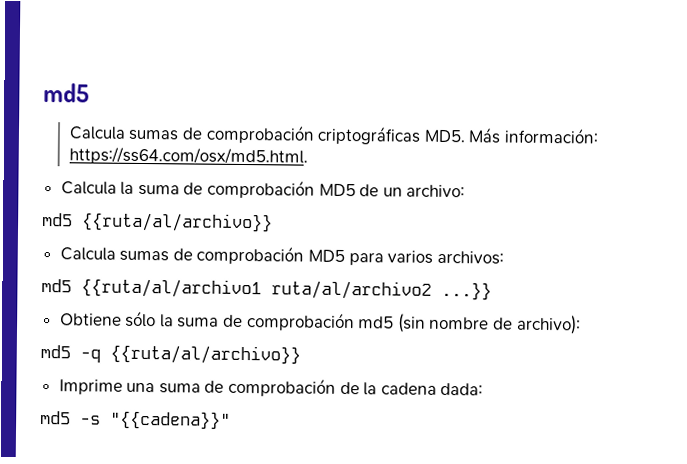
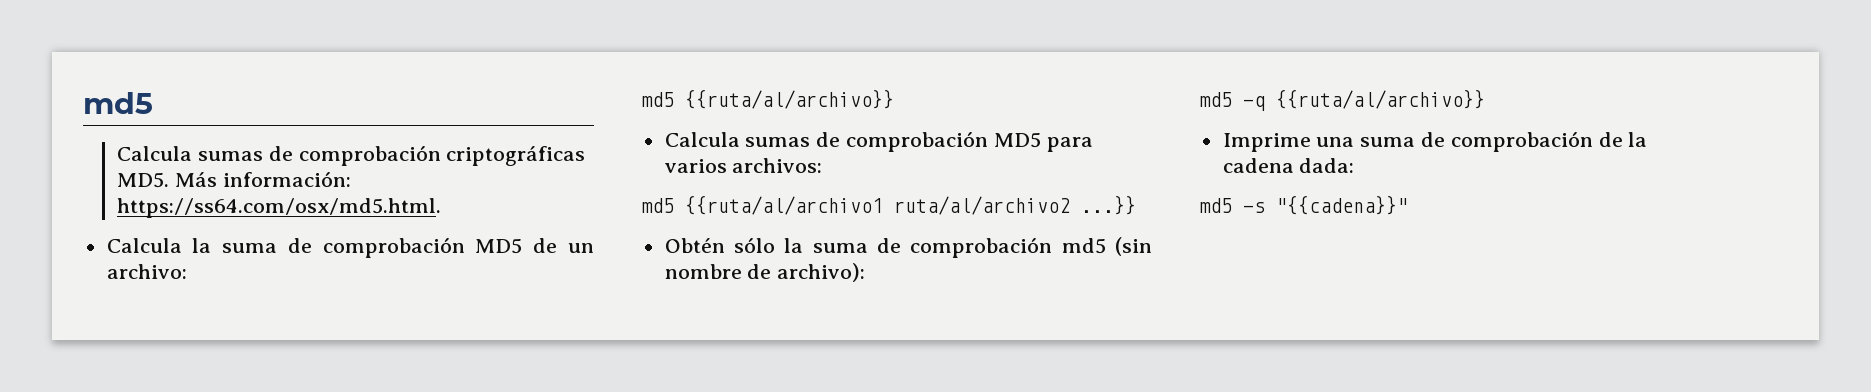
[59,313,122,326] Obtiene -> [664,238,725,253] Obtén

